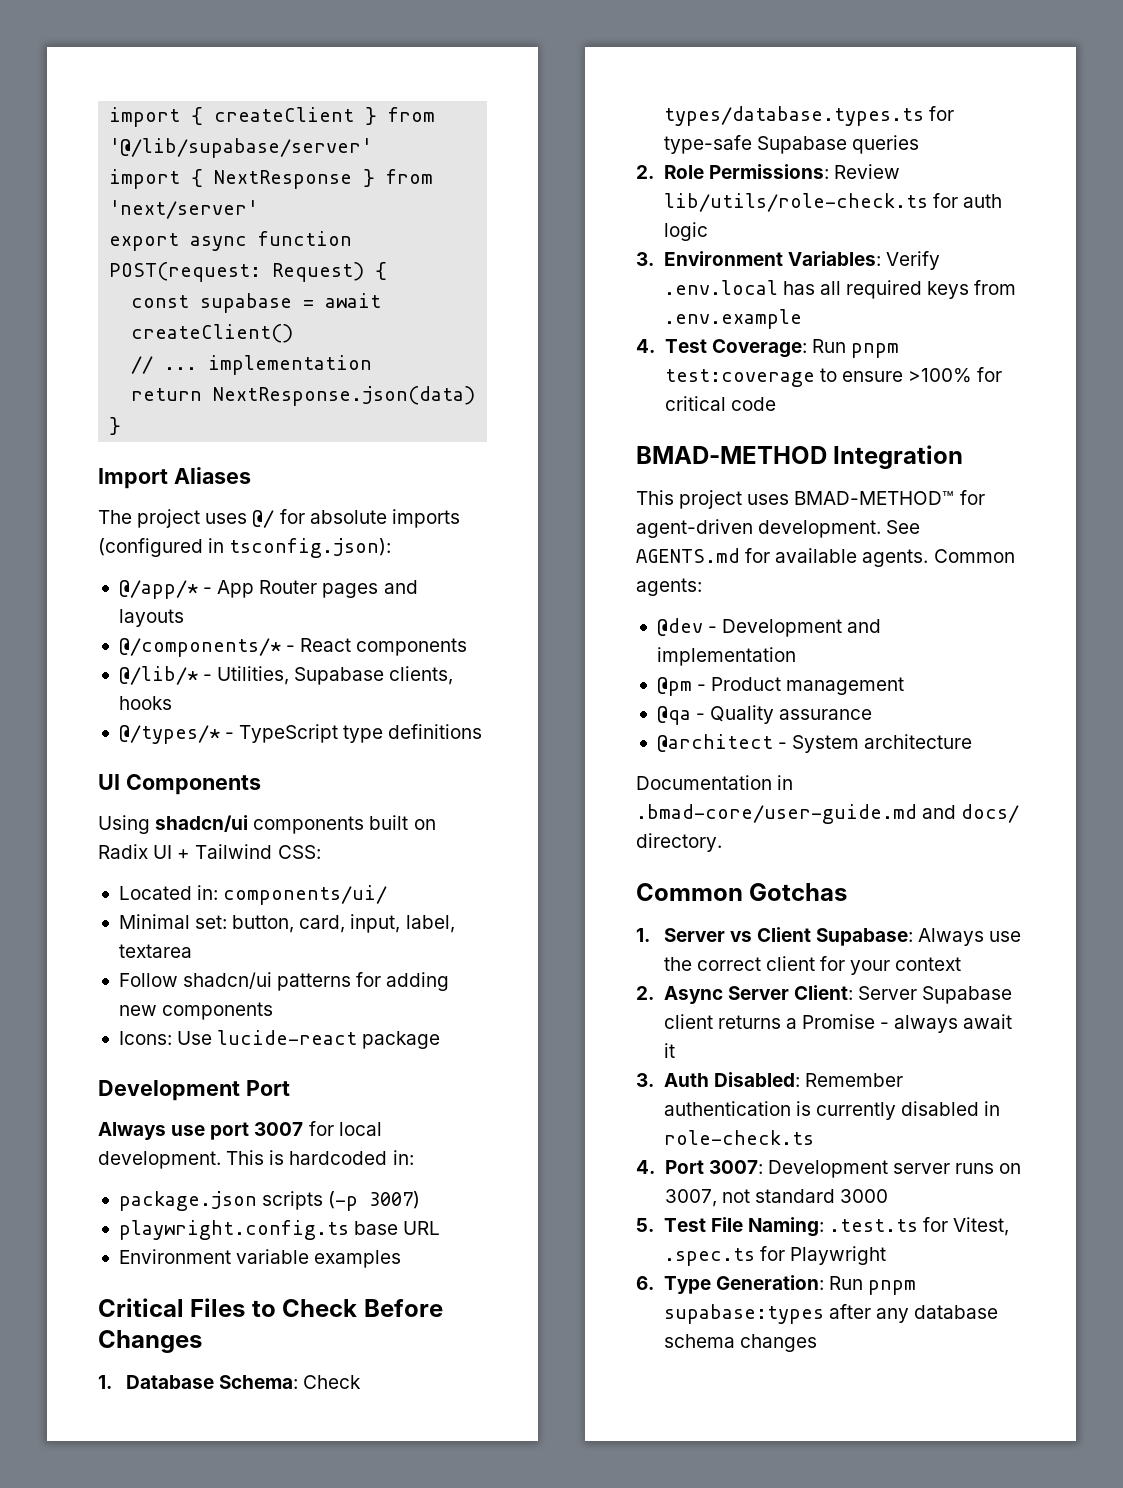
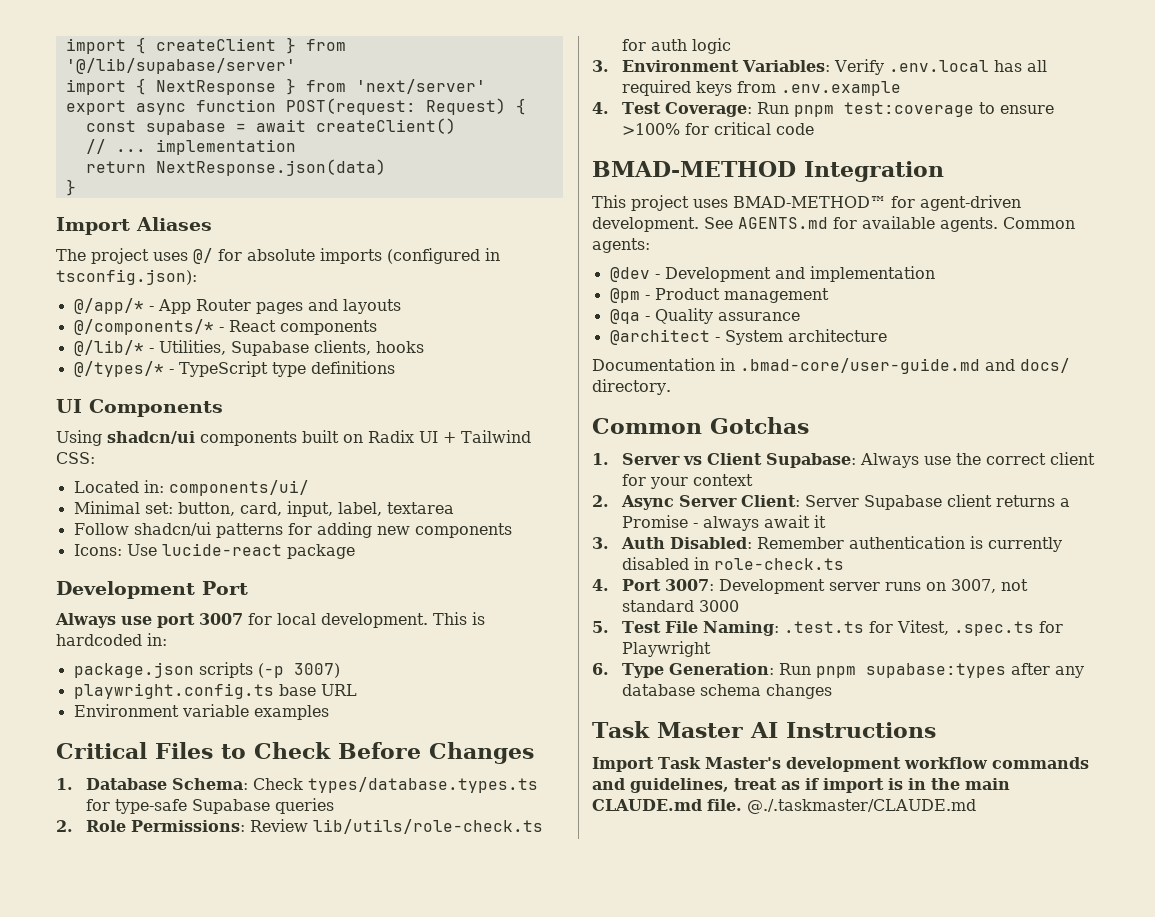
(817, 1343) none -> [592,721,936,738] [592,757,1089,772] [592,778,1010,793] [592,799,976,814] // Task Master AI Instructions // Import Task Master's development workflow commands and guidelines, treat as if import is in the main CLAUDE.md file. @./.taskmaster/CLAUDE.md

